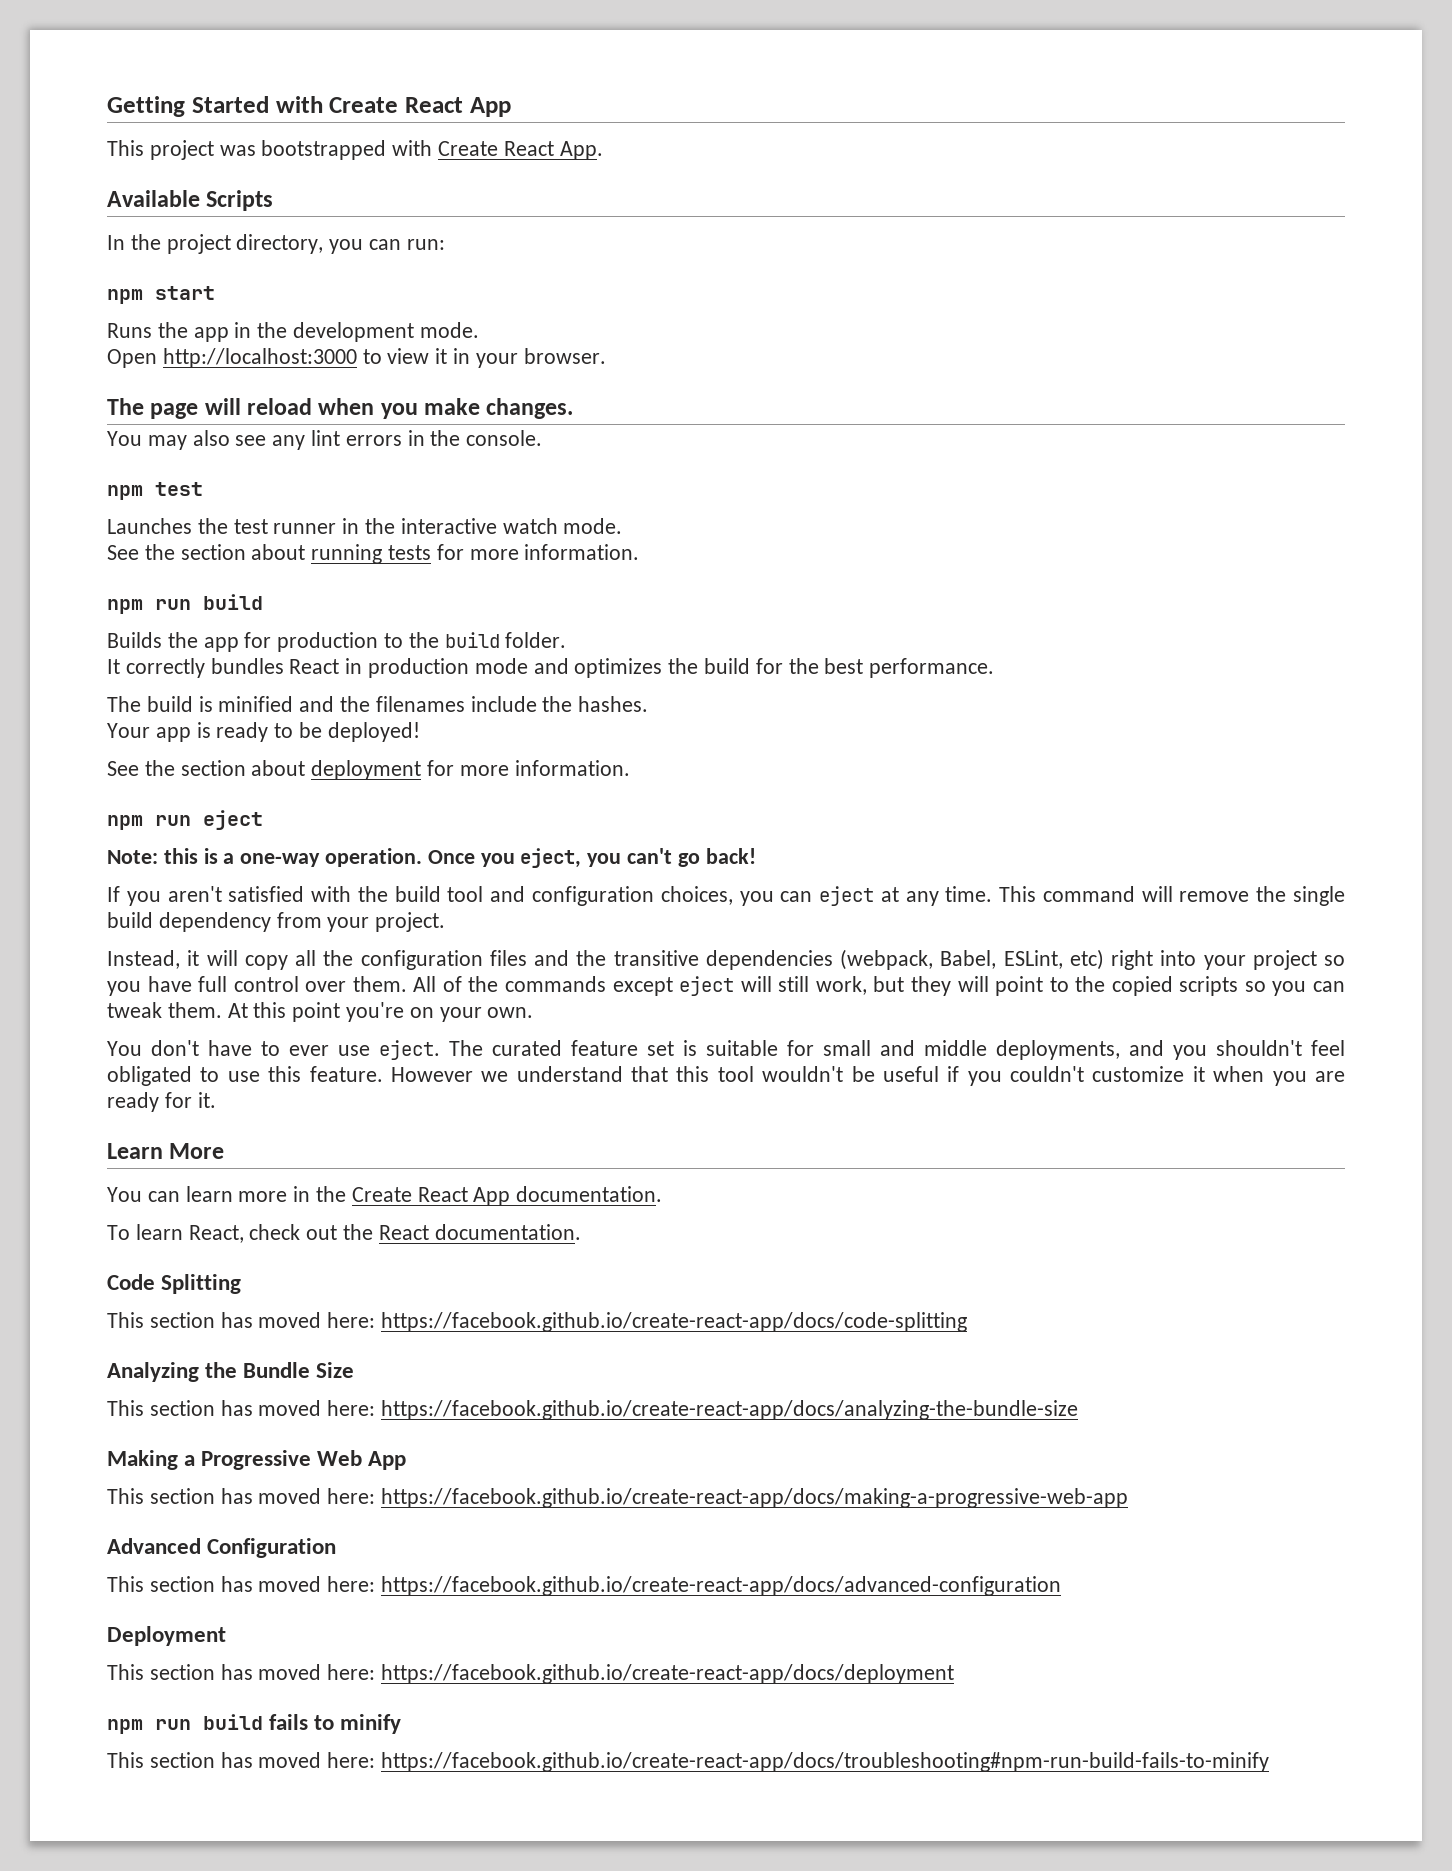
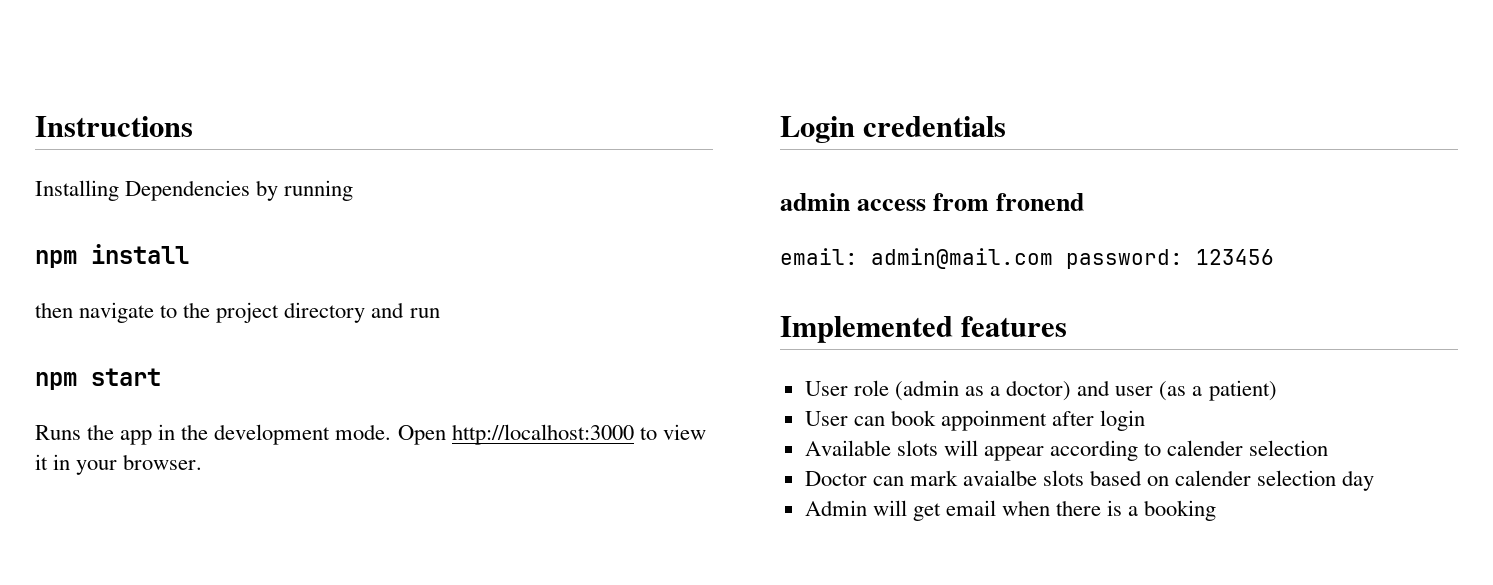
[107,96,511,117] [107,140,603,160] [107,190,274,211] [107,234,445,254] Getting Started with Create React App // This project was bootstrapped with Create React App. // Available Scripts // In the project directory, you can run: -> [35,116,193,137] [35,180,354,201] [35,244,189,268] [35,302,440,323] Instructions // Installing Dependencies by running // npm install // then navigate to the project directory and run
(479, 330) // -> (392, 432) none
[107,398,574,419] [107,430,543,450] [107,482,203,500] [107,518,623,534] [107,544,640,564] [107,594,263,614] [107,632,567,652] [107,658,995,678] [107,696,649,712] [107,722,420,742] [107,760,630,780] [107,810,263,830] [107,848,756,868] [107,886,1345,906] [107,912,446,932] [107,949,1345,970] [107,976,1345,996] [107,1002,534,1022] [107,1040,1345,1060] [107,1066,1345,1086] [107,1092,216,1112] [107,1143,225,1159] [107,1186,663,1206] [107,1224,581,1243] [107,1274,242,1294] [107,1312,968,1332] [107,1362,355,1382] [107,1400,1079,1420] [107,1450,407,1470] [107,1488,1129,1508] [107,1538,337,1558] [107,1576,1062,1596] [107,1626,226,1646] [107,1664,955,1684] [107,1714,402,1734] [107,1752,1270,1772] The page will reload when you make changes. // You may also see any lint errors in the console. // npm test // Launches the test runner in the interactive watch mode. // See the section about running tests for more information. // npm run build // Builds the app for production to the build folder. // It correctly bundles React in production mode and optimizes the build for the best performance. // The build is minified and the filenames include the hashes. // Your app is ready to be deployed! // See the section about deployment for more information. // npm run eject // Note: this is a one-way operation. Once you eject, you can't go back! // If you aren't satisfied with the build tool and configuration choices, you can eject at any time. This command will remove the single build dependency from your project. // Instead, it will copy all the configuration files and the transitive dependencies (webpack, Babel, ESLint, etc) right into your project so you have full control over them. All of the commands except eject will still work, but they will point to the copied scripts so you can tweak them. At this point you're on your own. // You don't have to ever use eject. The curated feature set is suitable for small and middle deployments, and you shouldn't feel obligated to use this feature. However we understand that this tool wouldn't be useful if you couldn't customize it when you are ready for it. // Learn More // You can learn more in the Create React App documentation. // To learn React, check out the React documentation. // Code Splitting // This section has moved here: https://facebook.github.io/create-react-app/docs/code-splitting // Analyzing the Bundle Size // This section has moved here: https://facebook.github.io/create-react-app/docs/analyzing-the-bundle-size // Making a Progressive Web App // This section has moved here: https://facebook.github.io/create-react-app/docs/making-a-progressive-web-app // Advanced Configuration // This section has moved here: https://facebook.github.io/create-react-app/docs/advanced-configuration // Deployment // This section has moved here: https://facebook.github.io/create-react-app/docs/deployment // npm run build fails to minify // This section has moved here: https://facebook.github.io/create-react-app/docs/troubleshooting#npm-run-build-fails-to-minify -> [780,116,1007,143] [780,193,1085,211] [780,248,1274,269] [780,316,1068,343] [804,380,1277,401] [804,410,1146,431] [804,440,1329,461] [804,470,1375,491] [804,500,1217,521] Login credentials // admin access from fronend // email: admin@mail.com password: 123456 // Implemented features // User role (admin as a doctor) and user (as a patient) // User can book appoinment after login // Available slots will appear according to calender selection // Doctor can mark avaialbe slots based on calender selection day // Admin will get email when there is a booking

